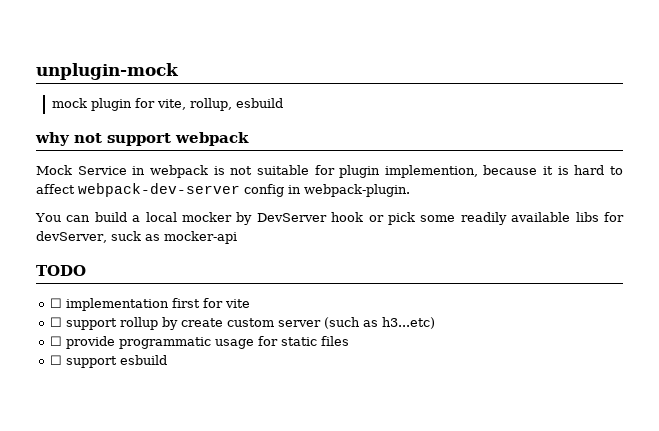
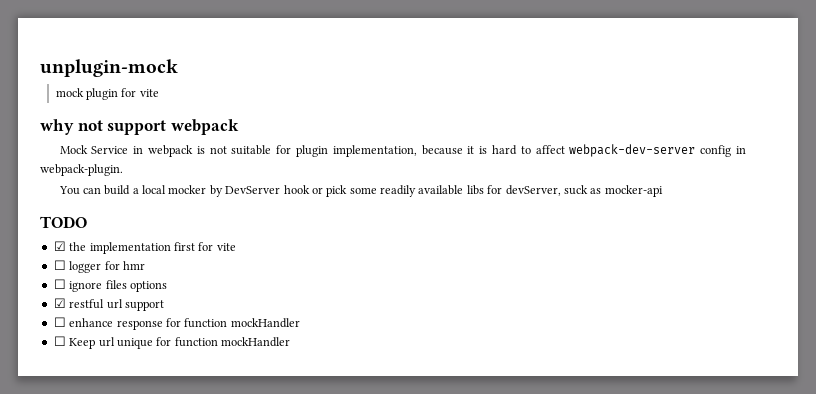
[156,98,283,111] vite, rollup, esbuild -> [139,89,159,97] vite
[384,165,478,178] implemention, -> [332,145,417,157] implementation,
[50,298,63,308] ☐ -> [53,241,87,251] ☑ the
[66,317,436,330] [50,336,350,349] [50,355,168,368] support rollup by create custom server (such as h3...etc) // ☐ provide programmatic usage for static files // ☐ support esbuild -> [69,261,145,273] [53,279,167,292] [53,298,164,311] [53,317,300,330] [53,336,290,349] logger for hmr // ☐ ignore files options // ☑ restful url support // ☐ enhance response for function mockHandler // ☐ Keep url unique for function mockHandler

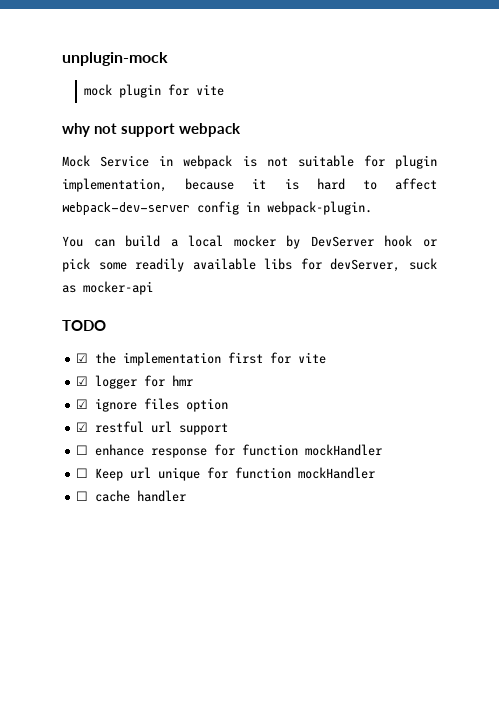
[53,260,66,270] ☐ -> [76,376,89,386] ☑
[53,279,66,289] ☐ -> [76,399,89,409] ☑
[129,281,167,292] options -> [186,398,229,412] option
(290, 342) none -> [76,490,187,502] // ☐ cache handler

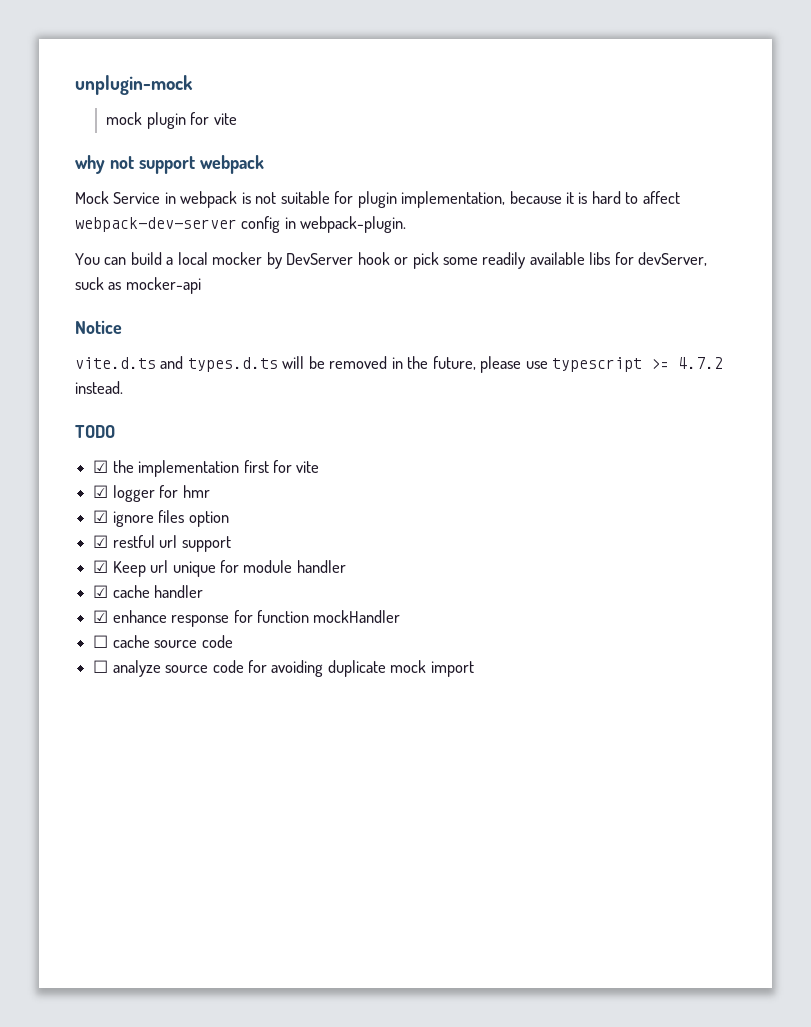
(153, 288) none -> [75,320,122,334] [75,356,724,373] [75,381,123,394] // Notice // vite.d.ts and types.d.ts will be removed in the future, please use typescript >= 4.7.2 instead.
[76,445,89,455] ☐ -> [93,560,346,577] [93,585,204,598] [93,610,109,623] ☑ Keep url unique for module handler // ☑ cache handler // ☑
[95,467,376,481] [76,490,187,502] Keep url unique for function mockHandler // ☐ cache handler -> [112,635,233,648] [93,660,474,677] cache source code // ☐ analyze source code for avoiding duplicate mock import

